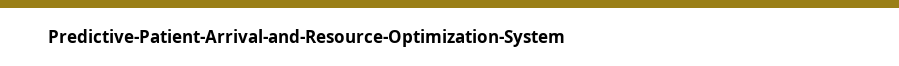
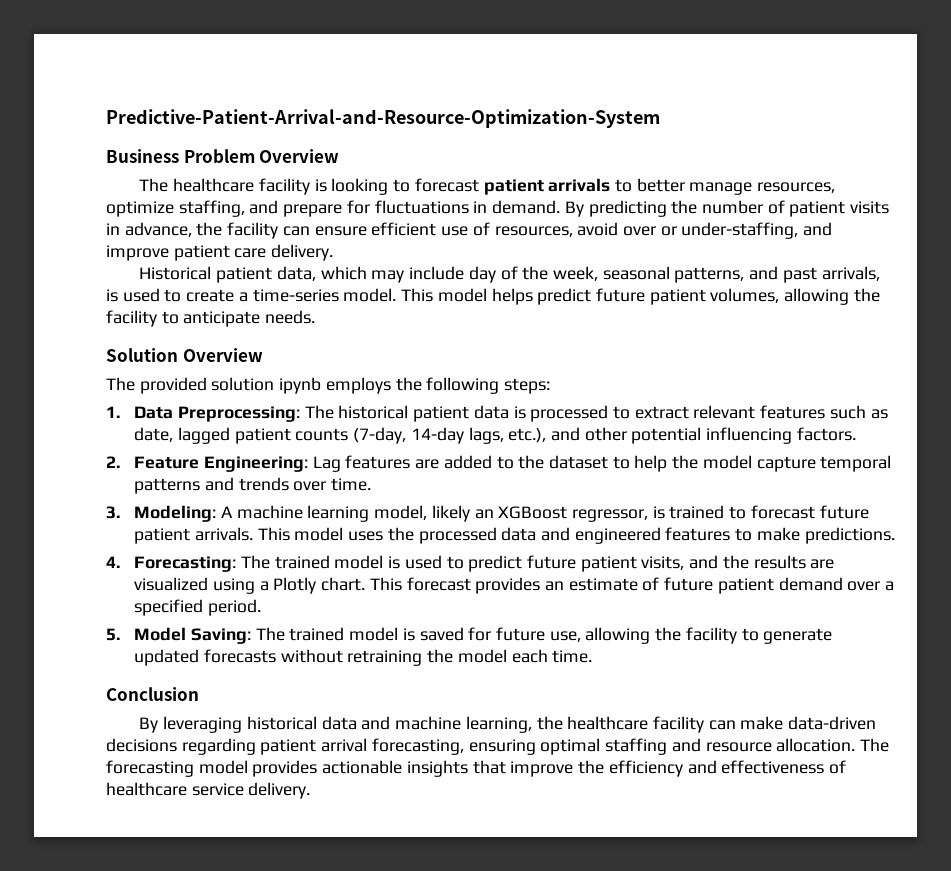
(565, 38) none -> [106,149,340,163] [139,178,836,195] [106,200,890,217] [106,222,833,239] [106,244,334,261] [139,266,880,283] [106,288,880,305] [106,310,316,327] [106,348,263,362] [106,377,551,394] [106,405,888,422] [134,427,856,444] [106,455,892,472] [134,477,372,494] [106,505,869,522] [134,527,895,544] [106,555,835,572] [134,577,895,594] [134,599,261,616] [106,627,833,644] [134,649,593,666] [106,687,199,701] [139,716,877,733] [106,738,889,755] [106,760,846,777] [106,782,311,799] // Business Problem Overview // The healthcare facility is looking to forecast patient arrivals to better manage resources, optimize staffing, and prepare for fluctuations in demand. By predicting the number of patient visits in advance, the facility can ensure efficient use of resources, avoid over or under-staffing, and improve patient care delivery. // Historical patient data, which may include day of the week, seasonal patterns, and past arrivals, is used to create a time-series model. This model helps predict future patient volumes, allowing the facility to anticipate needs. // Solution Overview // The provided solution ipynb employs the following steps: // 1. Data Preprocessing: The historical patient data is processed to extract relevant features such as date, lagged patient counts (7-day, 14-day lags, etc.), and other potential influencing factors. // 2. Feature Engineering: Lag features are added to the dataset to help the model capture temporal patterns and trends over time. // 3. Modeling: A machine learning model, likely an XGBoost regressor, is trained to forecast future patient arrivals. This model uses the processed data and engineered features to make predictions. // 4. Forecasting: The trained model is used to predict future patient visits, and the results are visualized using a Plotly chart. This forecast provides an estimate of future patient demand over a specified period. // 5. Model Saving: The trained model is saved for future use, allowing the facility to generate updated forecasts without retraining the model each time. // Conclusion // By leveraging historical data and machine learning, the healthcare facility can make data-driven decisions regarding patient arrival forecasting, ensuring optimal staffing and resource allocation. The forecasting model provides actionable insights that improve the efficiency and effectiveness of healthcare service delivery.

